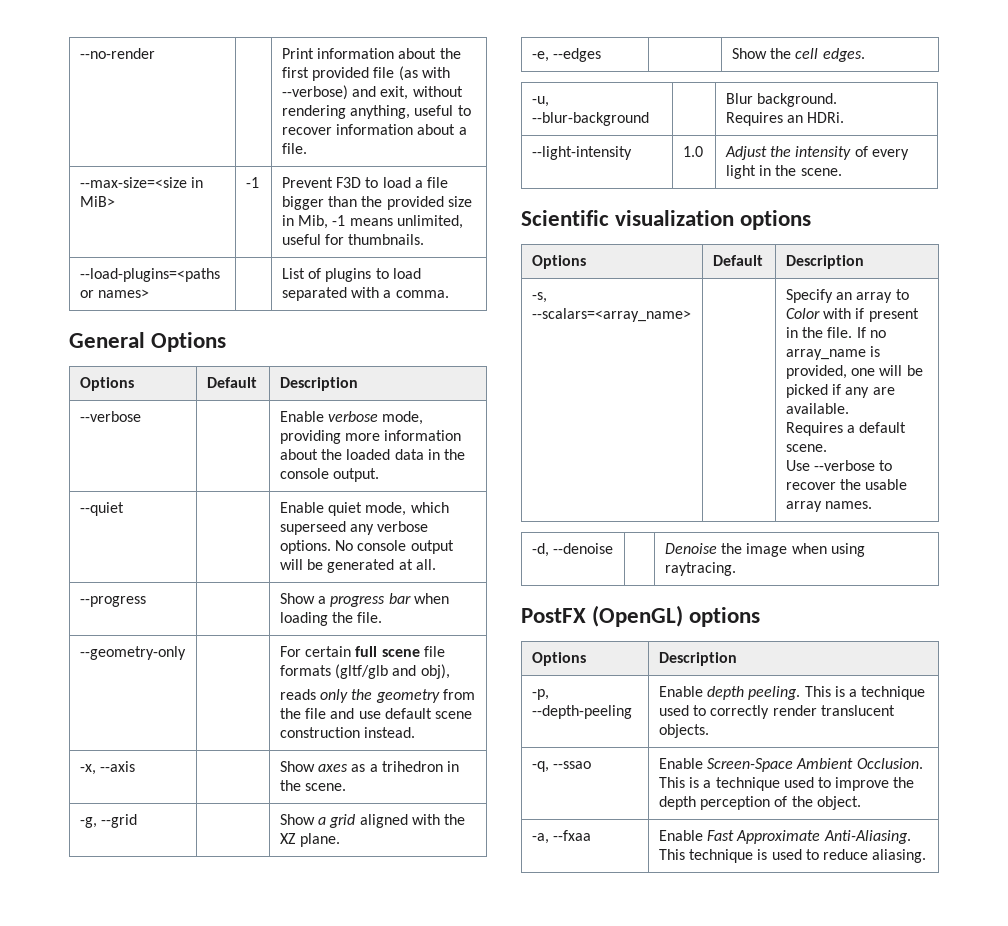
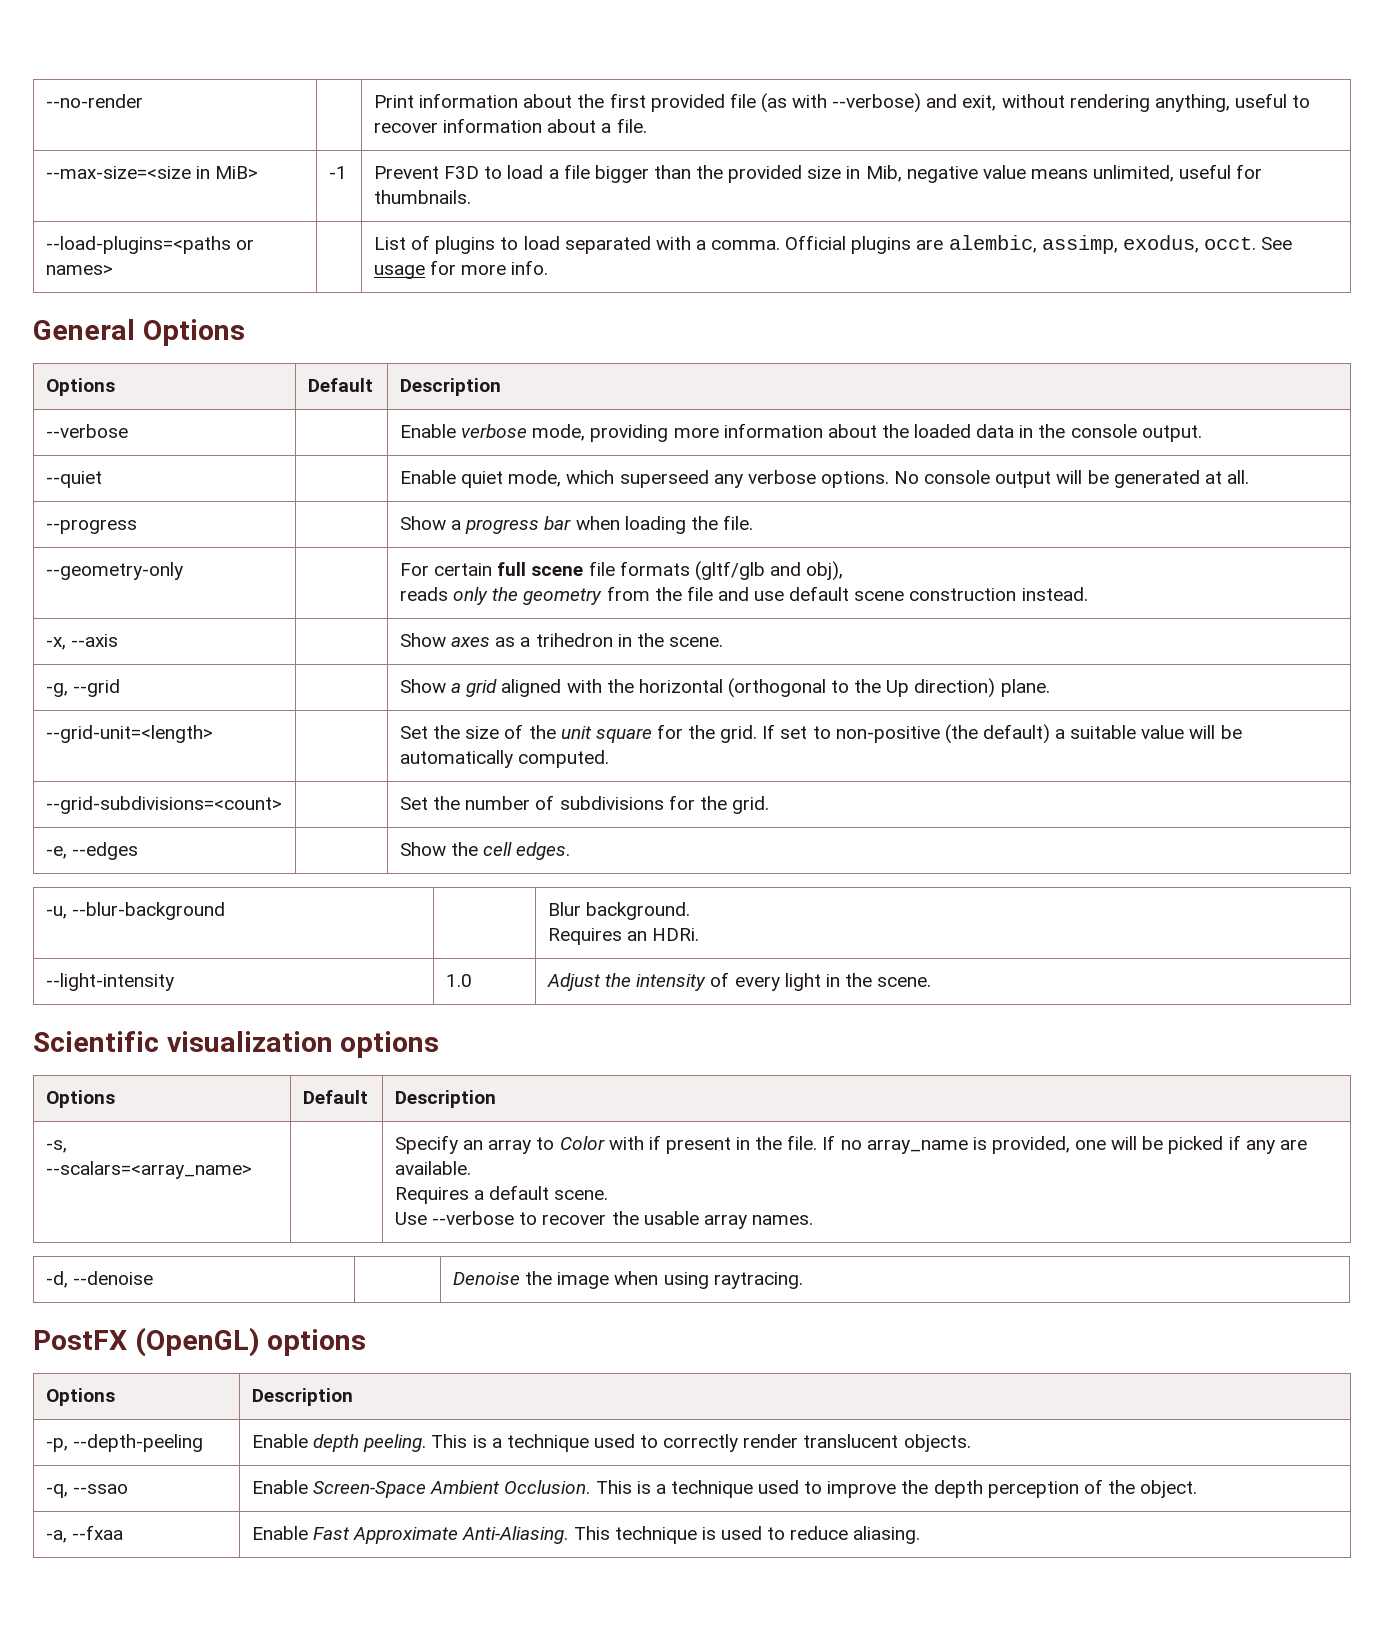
[332,215,346,226] -1 -> [906,165,1026,183] negative value
(449, 294) none -> [785,235,1293,254] [373,260,549,279] Official plugins are alembic, assimp, exodus, occt. See usage for more info.
[279,833,341,847] XZ plane. -> [638,678,1050,698] [45,725,213,743] [399,724,1242,744] [399,750,610,768] [45,796,282,814] [399,795,769,814] horizontal (orthogonal to the Up direction) plane. // --grid-unit=<length> | | Set the size of the unit square for the grid. If set to non-positive (the default) a suitable value will be automatically computed. // --grid-subdivisions=<count> | | Set the number of subdivisions for the grid.

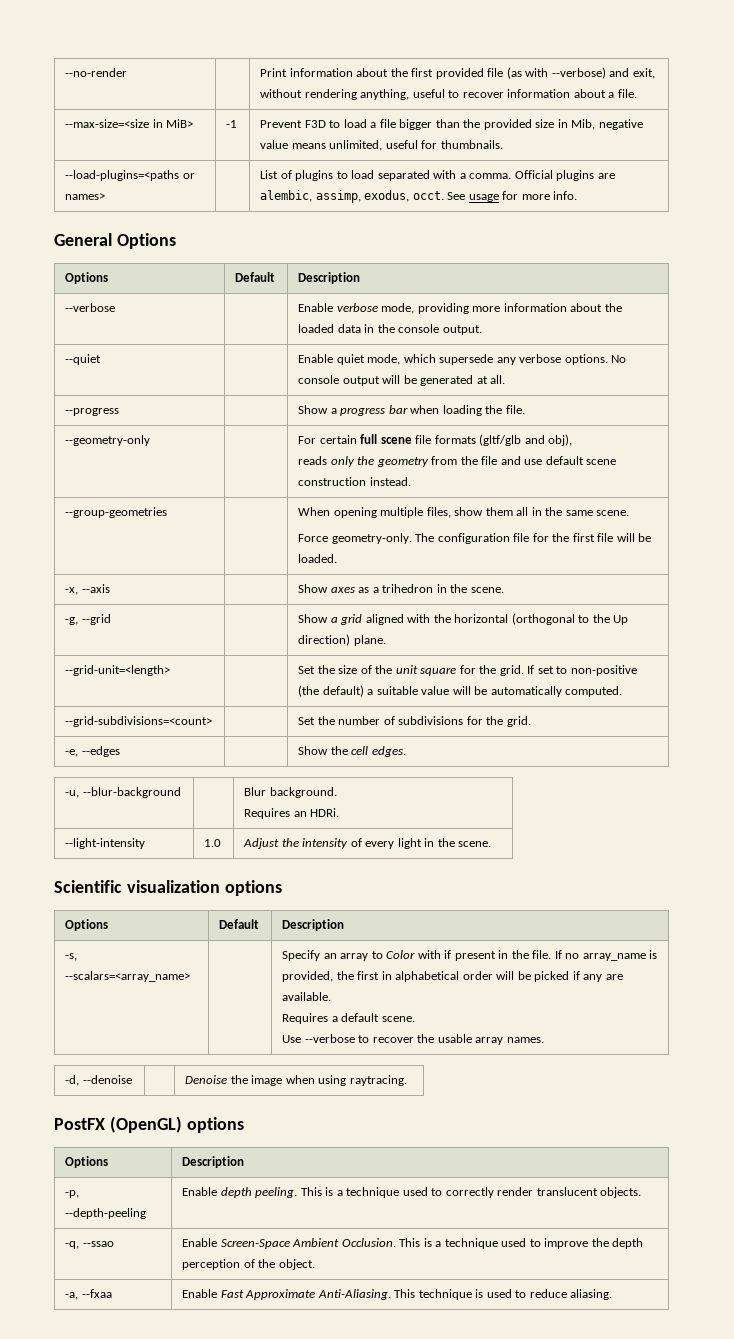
[619,470,709,488] superseed -> [439,354,494,365] supersede
(1088, 594) none -> [65,507,168,518] [298,507,630,518] [298,533,652,544] [298,554,338,563] // --group-geometries | | When opening multiple files, show them all in the same scene. // Force geometry-only. The configuration file for the first file will be loaded.
[1075,1140,1107,1150] one -> [336,971,493,982] the first in alphabetical order

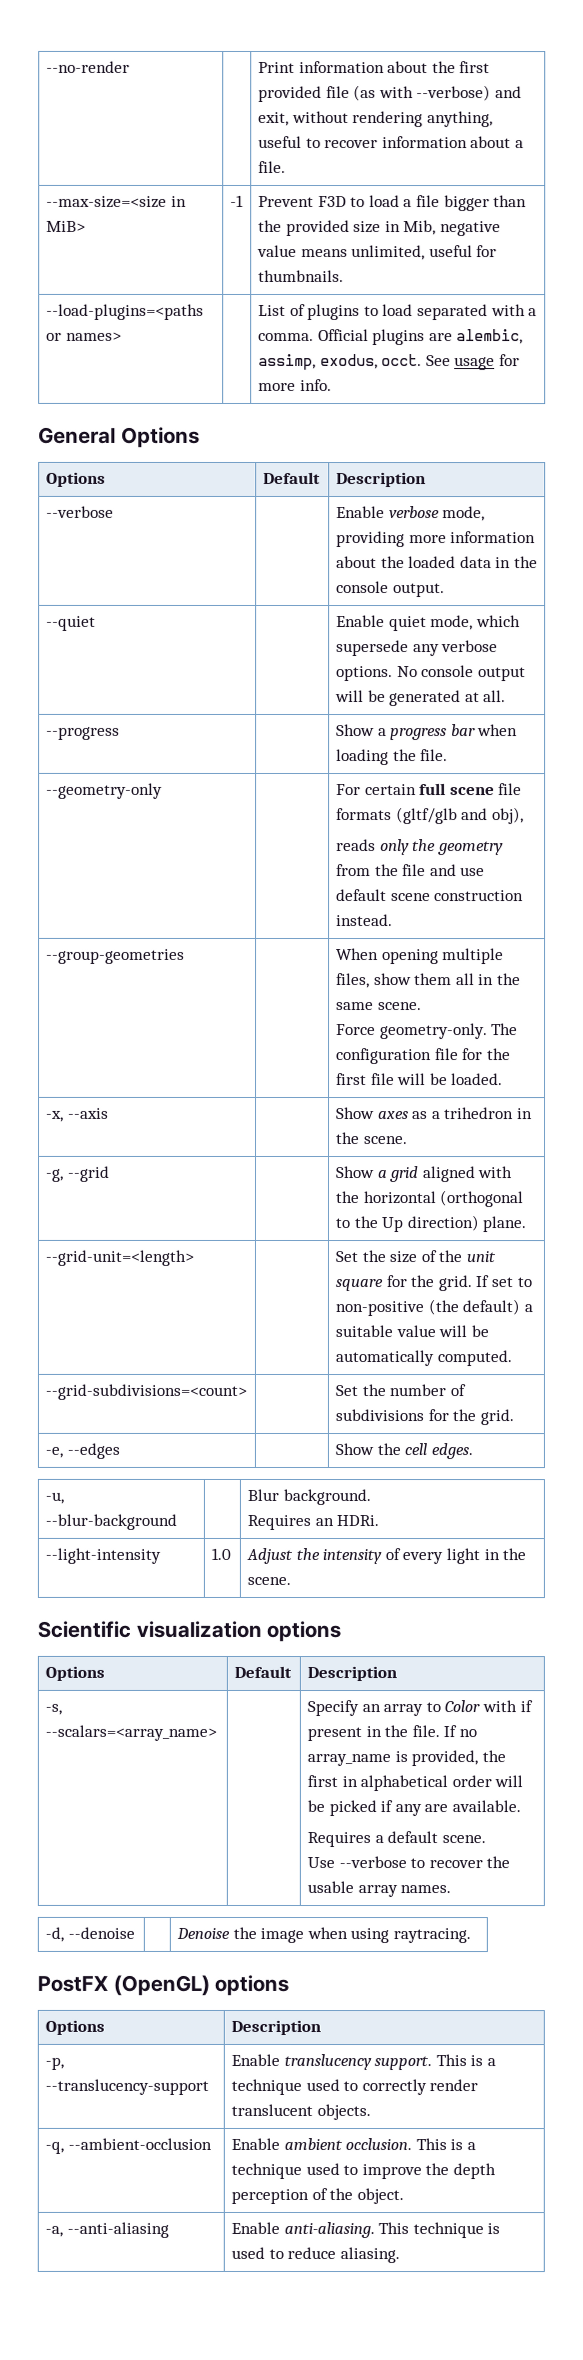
[65,1208,147,1219] [182,1187,298,1198] --depth-peeling | Enable depth peeling. -> [44,2078,209,2095] [230,2053,433,2071] --translucency-support | Enable translucency support.
[82,1241,114,1247] [182,1238,396,1249] --ssao | Enable Screen-Space Ambient Occlusion. -> [67,2137,212,2150] [230,2137,413,2151] --ambient-occlusion | Enable ambient occlusion.
[81,1289,112,1298] [182,1289,391,1300] --fxaa | Enable Fast Approximate Anti-Aliasing. -> [66,2221,169,2238] [230,2221,375,2239] --anti-aliasing | Enable anti-aliasing.

